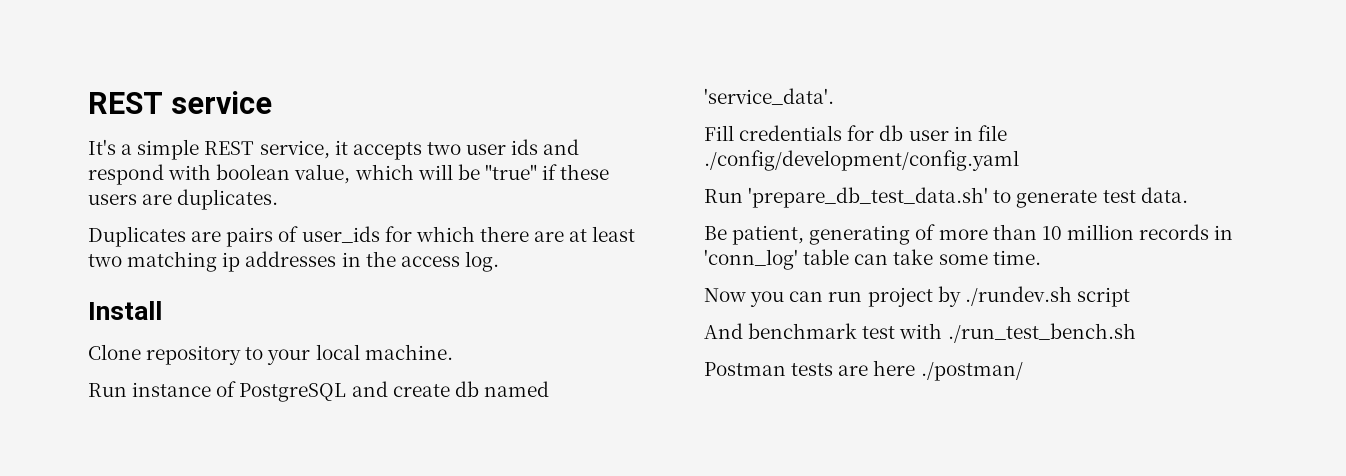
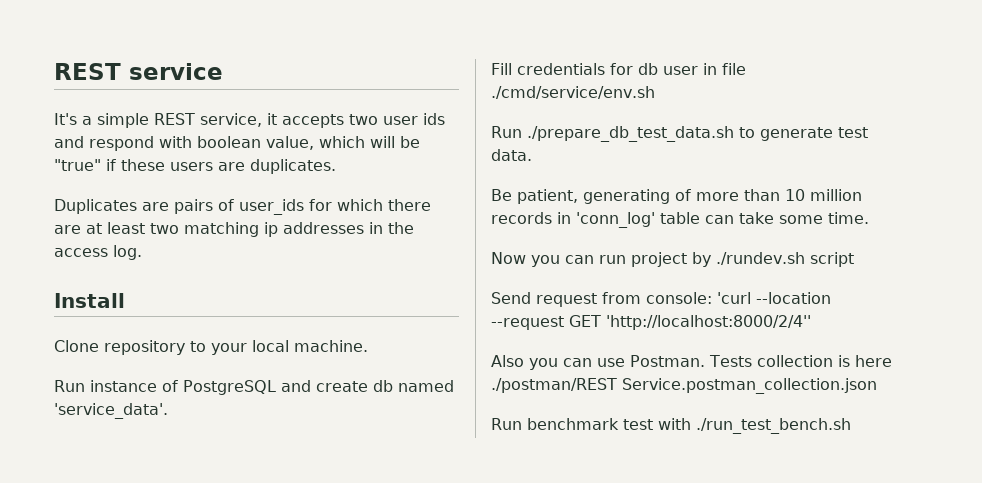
[704,150,1019,171] [704,187,989,208] ./config/development/config.yaml // Run 'prepare_db_test_data.sh' -> [491,86,655,99] [491,126,734,142] ./cmd/service/env.sh // Run ./prepare_db_test_data.sh
[704,323,743,339] And -> [491,292,831,307] [491,315,811,330] [491,355,892,370] [491,378,877,394] [491,418,522,430] Send request from console: 'curl --location --request GET 'http://localhost:8000/2/4'' // Also you can use Postman. Tests collection is here ./postman/REST Service.postman_collection.json // Run
[704,360,1023,381] // Postman tests are here ./postman/ -> (851, 426) none

